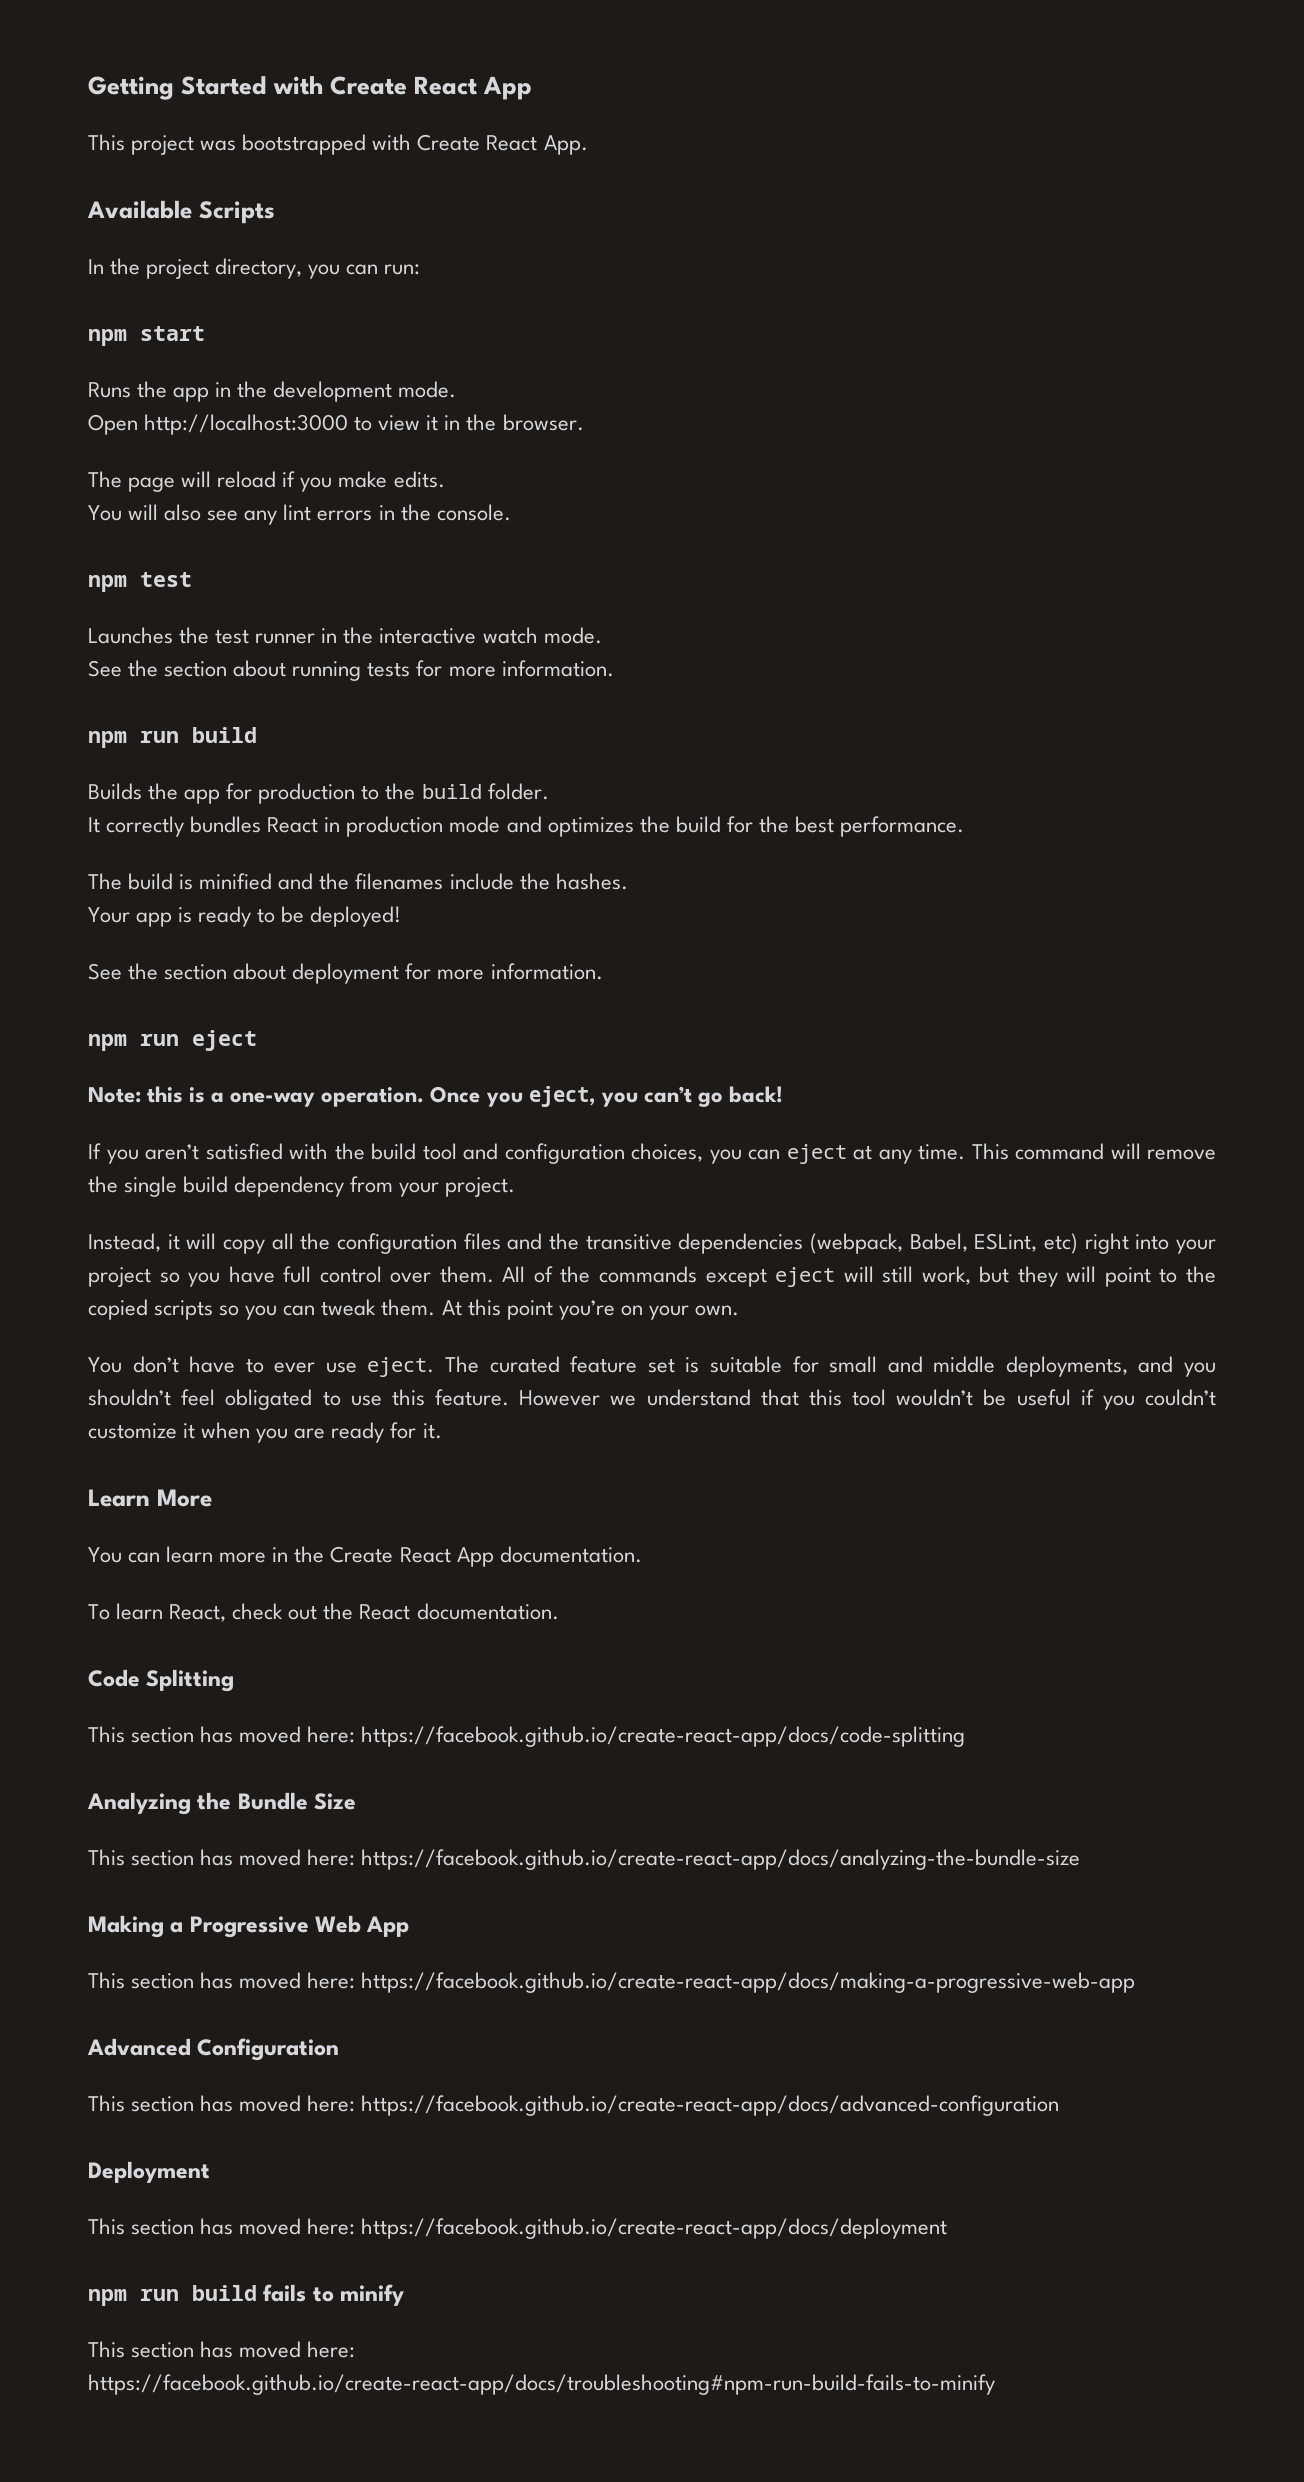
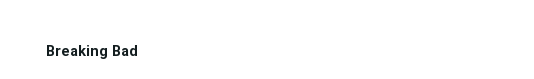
[88,76,533,100] [88,134,588,155] [87,200,275,224] [88,258,421,279] [88,326,205,346] [88,381,457,402] [88,414,584,435] [88,471,445,492] [88,504,511,525] [88,572,192,592] [88,627,602,644] [88,660,614,681] [88,727,257,748] [88,783,549,804] [88,816,965,837] [88,873,628,890] [88,906,402,927] [88,963,603,984] [88,1030,257,1051] [88,1086,783,1107] [88,1143,1216,1164] [88,1176,516,1197] [88,1233,1216,1254] [88,1266,1216,1287] [88,1299,739,1320] [88,1356,1216,1377] [88,1389,1216,1410] [88,1422,442,1443] [88,1489,212,1507] [88,1546,642,1567] [88,1603,559,1622] [88,1669,235,1692] [88,1726,966,1747] [87,1792,357,1815] [88,1849,1081,1870] [88,1915,410,1938] [88,1972,1136,1993] [87,2038,340,2061] [88,2095,1060,2116] [88,2161,210,2183] [88,2218,948,2239] [88,2284,405,2306] [88,2341,356,2358] [88,2374,995,2395] Getting Started with Create React App // This project was bootstrapped with Create React App. // Available Scripts // In the project directory, you can run: // npm start // Runs the app in the development mode. // Open http://localhost:3000 to view it in the browser. // The page will reload if you make edits. // You will also see any lint errors in the console. // npm test // Launches the test runner in the interactive watch mode. // See the section about running tests for more information. // npm run build // Builds the app for production to the build folder. // It correctly bundles React in production mode and optimizes the build for the best performance. // The build is minified and the filenames include the hashes. // Your app is ready to be deployed! // See the section about deployment for more information. // npm run eject // Note: this is a one-way operation. Once you eject, you can’t go back! // If you aren’t satisfied with the build tool and configuration choices, you can eject at any time. This command will remove the single build dependency from your project. // Instead, it will copy all the configuration files and the transitive dependencies (webpack, Babel, ESLint, etc) right into your project so you have full control over them. All of the commands except eject will still work, but they will point to the copied scripts so you can tweak them. At this point you’re on your own. // You don’t have to ever use eject. The curated feature set is suitable for small and middle deployments, and you shouldn’t feel obligated to use this feature. However we understand that this tool wouldn’t be useful if you couldn’t customize it when you are ready for it. // Learn More // You can learn more in the Create React App documentation. // To learn React, check out the React documentation. // Code Splitting // This section has moved here: https://facebook.github.io/create-react-app/docs/code-splitting // Analyzing the Bundle Size // This section has moved here: https://facebook.github.io/create-react-app/docs/analyzing-the-bundle-size // Making a Progressive Web App // This section has moved here: https://facebook.github.io/create-react-app/docs/making-a-progressive-web-app // Advanced Configuration // This section has moved here: https://facebook.github.io/create-react-app/docs/advanced-configuration // Deployment // This section has moved here: https://facebook.github.io/create-react-app/docs/deployment // npm run build fails to minify // This section has moved here: https://facebook.github.io/create-react-app/docs/troubleshooting#npm-run-build-fails-to-minify -> [46,45,138,59] Breaking Bad

